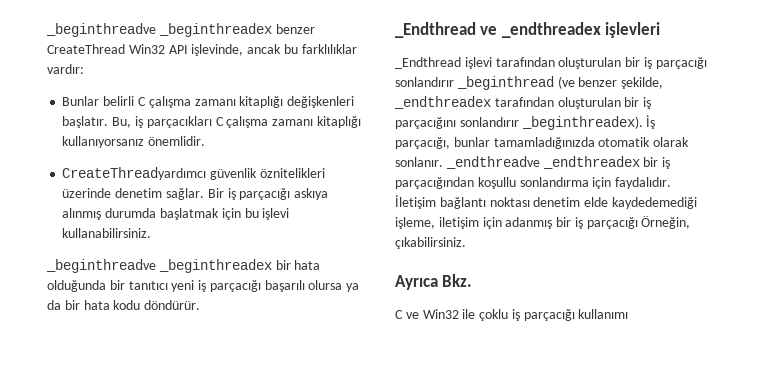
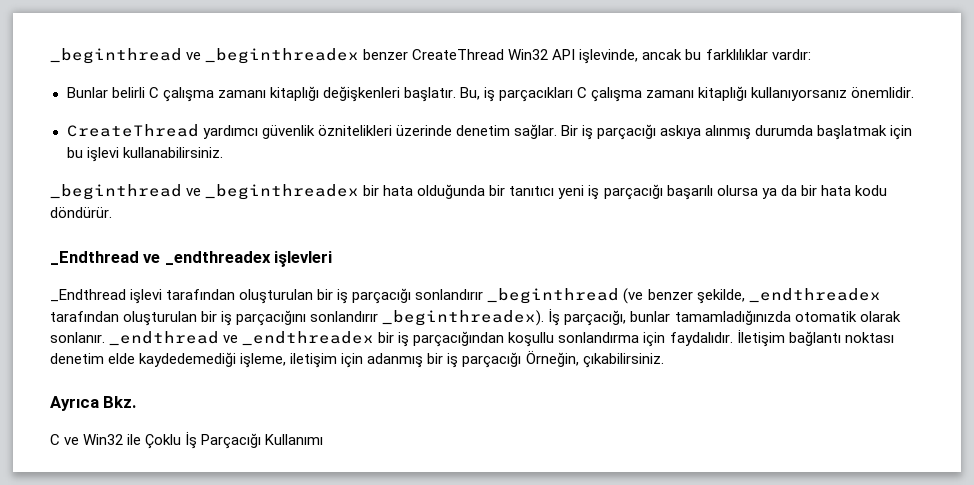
[46,23,156,37] _beginthreadve -> [50,48,202,64] _beginthread ve
[62,167,207,180] CreateThreadyardımcı -> [66,124,258,139] CreateThread yardımcı
[46,259,156,273] _beginthreadve -> [50,184,202,200] _beginthread ve
[445,156,540,169] _endthreadve -> [109,331,239,346] _endthread ve
[479,309,629,321] çoklu iş parçacığı kullanımı -> [145,431,324,449] Çoklu İş Parçacığı Kullanımı

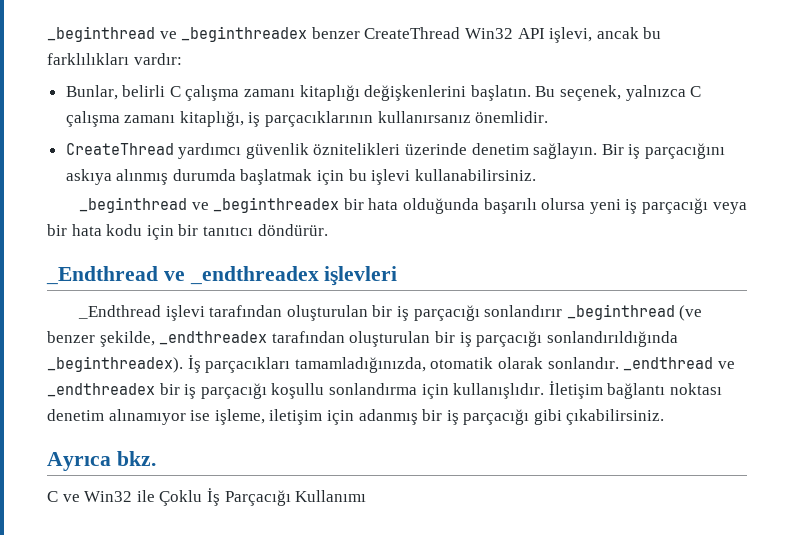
[579,49,639,64] işlevinde, -> [549,27,593,43] işlevi,
[705,49,768,60] farklılıklar -> [47,53,129,65] farklılıkları
[66,87,108,98] Bunlar -> [65,85,118,100] Bunlar,
[322,86,848,102] değişkenleri başlatır. Bu, iş parçacıkları C çalışma zamanı kitaplığı kullanıyorsanız -> [364,85,702,101] [65,111,471,127] değişkenlerini başlatın. Bu seçenek, yalnızca C çalışma zamanı kitaplığı, iş parçacıklarının kullanırsanız
[513,124,557,139] sağlar. -> [533,143,598,159] sağlayın.
[596,124,656,140] parçacığı -> [645,143,726,159] parçacığını
[489,185,555,196] bir tanıtıcı -> [483,198,586,214] başarılı olursa
[666,185,887,200] başarılı olursa ya da bir hata kodu -> [712,202,747,214] [47,224,253,240] veya bir hata kodu için bir tanıtıcı
[236,308,791,326] parçacığını sonlandırır _beginthreadex). İş parçacığı, bunlar tamamladığınızda -> [476,331,678,347] [47,355,426,373] parçacığı sonlandırıldığında _beginthreadex). İş parçacıkları tamamladığınızda,
[50,332,105,343] sonlanır. -> [547,357,619,369] sonlandır.
[413,331,505,347] parçacığından -> [200,383,267,399] parçacığı
[669,332,733,346] faydalıdır. -> [453,383,545,399] kullanışlıdır.
[108,352,237,367] elde kaydedemediği -> [108,409,211,425] alınamıyor ise
[525,350,579,367] Örneğin, -> [533,409,562,425] gibi
[103,396,137,408] Bkz. -> [116,451,156,466] bkz.

